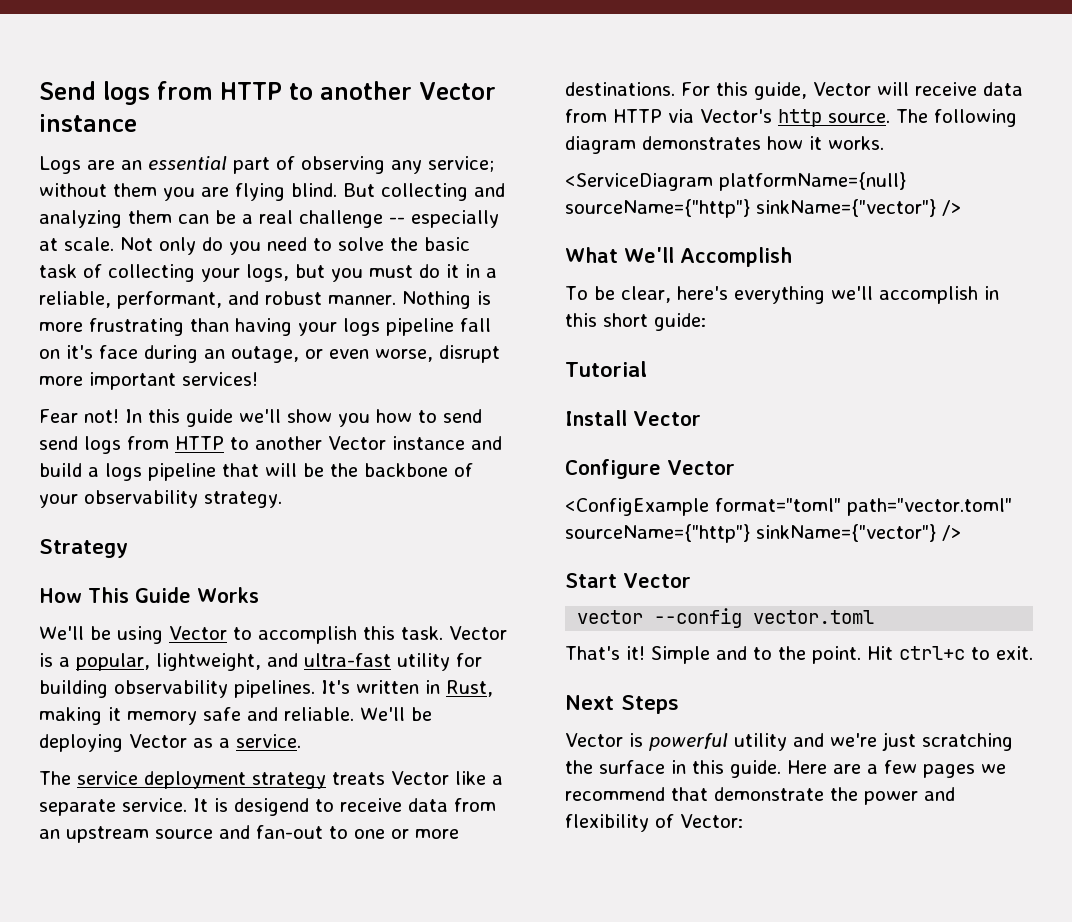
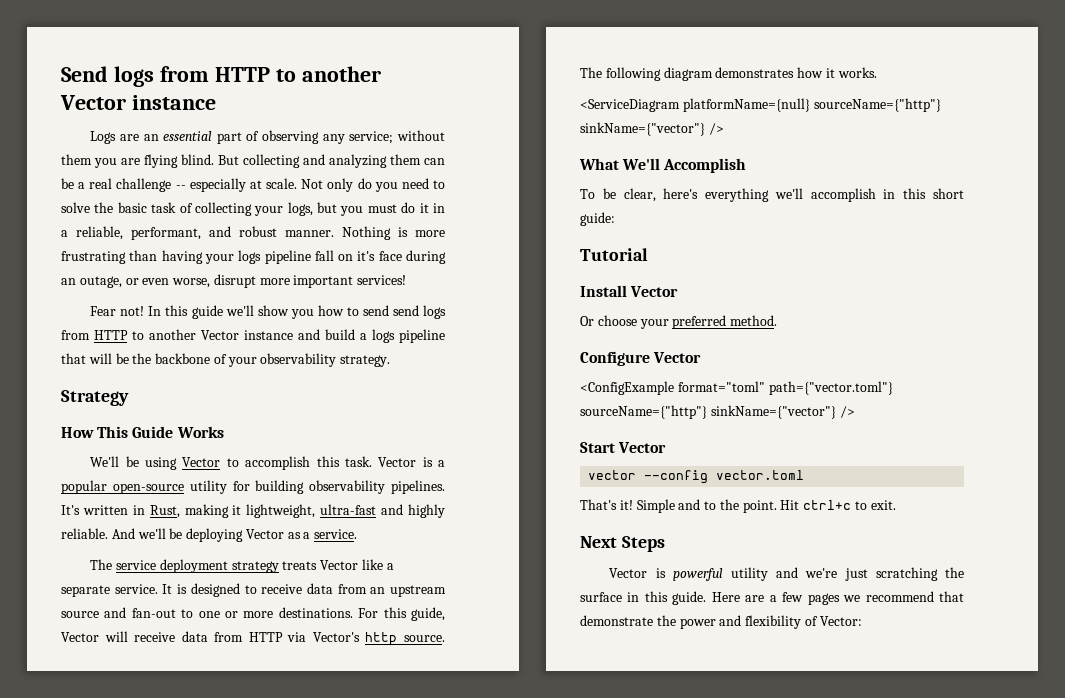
[76,653,391,671] popular, lightweight, and ultra-fast -> [61,480,184,494] popular open-source
[127,707,405,725] memory safe and reliable. We'll -> [246,504,446,518] [61,528,166,539] lightweight, ultra-fast and highly reliable. And we'll
[234,798,309,816] desigend -> [190,583,240,597] designed
(701, 418) none -> [580,315,778,329] // Or choose your preferred method.
[847,498,1012,516] path="vector.toml" -> [768,381,893,395] path={"vector.toml"}

